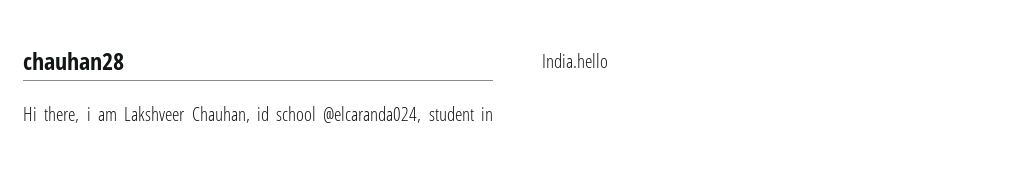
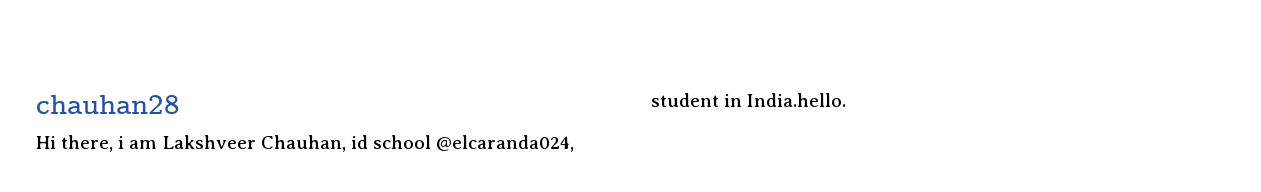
[542,53,608,68] India.hello -> [747,93,847,107] India.hello.

